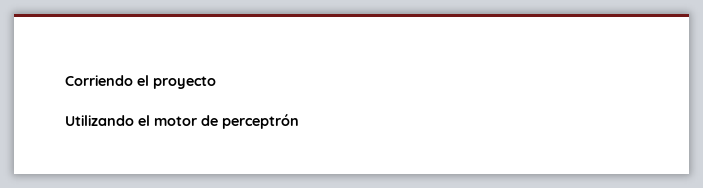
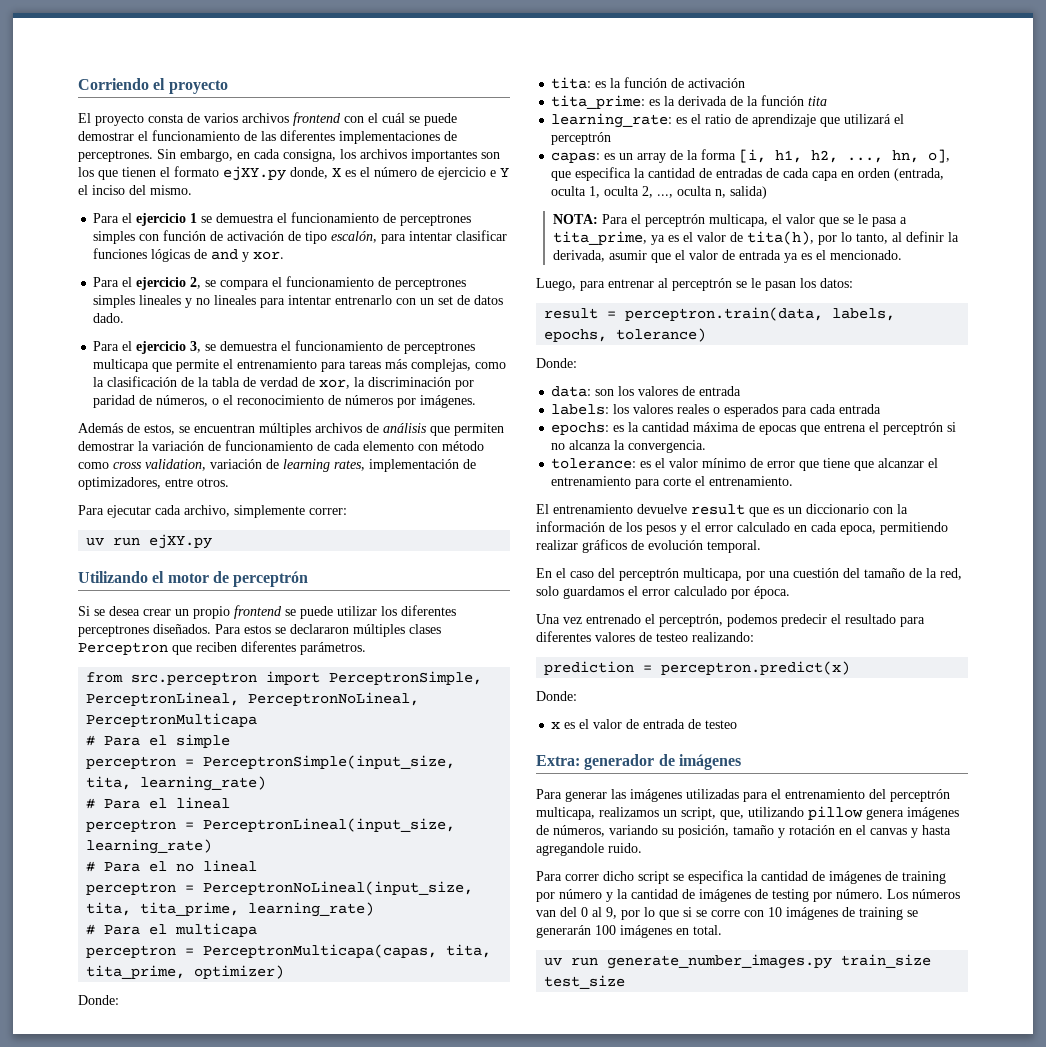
(216, 82) none -> [78,112,457,126] [78,130,457,144] [78,149,500,162] [78,166,509,181] [78,185,192,195] [93,212,472,226] [93,230,508,244] [93,248,285,262] [93,276,467,290] [93,295,504,308] [93,313,125,323] [93,340,476,354] [93,359,507,372] [93,376,475,390] [93,395,477,408] [78,423,504,436] [78,440,484,451] [78,459,476,472] [78,477,229,490] [78,505,347,518] [86,534,213,549] // El proyecto consta de varios archivos frontend con el cuál se puede demostrar el funcionamiento de las diferentes implementaciones de perceptrones. Sin embargo, en cada consigna, los archivos importantes son los que tienen el formato ejXY.py donde, X es el número de ejercicio e Y el inciso del mismo. // Para el ejercicio 1 se demuestra el funcionamiento de perceptrones simples con función de activación de tipo escalón, para intentar clasificar funciones lógicas de and y xor. // Para el ejercicio 2, se compara el funcionamiento de perceptrones simples lineales y no lineales para intentar entrenarlo con un set de datos dado. // Para el ejercicio 3, se demuestra el funcionamiento de perceptrones multicapa que permite el entrenamiento para tareas más complejas, como la clasificación de la tabla de verdad de xor, la discriminación por paridad de números, o el reconocimiento de números por imágenes. // Además de estos, se encuentran múltiples archivos de análisis que permiten demostrar la variación de funcionamiento de cada elemento con método como cross validation, variación de learning rates, implementación de optimizadores, entre otros. // Para ejecutar cada archivo, simplemente correr: // uv run ejXY.py
(299, 121) none -> [78,605,456,619] [78,624,441,637] [78,641,366,655] [86,671,483,685] [86,692,420,706] [86,713,258,727] [86,734,231,748] [86,755,456,769] [86,776,267,791] [86,797,231,809] [86,818,456,832] [86,839,213,854] [86,860,258,872] [86,881,474,895] [86,902,375,917] [86,923,258,937] [86,944,492,958] [86,965,285,979] [78,995,119,1005] [551,77,746,89] [551,95,828,109] [551,113,905,128] [551,132,612,145] [551,149,951,163] [551,167,945,181] [551,186,768,199] [552,214,907,227] [552,231,959,245] [552,250,902,263] [536,278,853,291] [544,307,896,321] [544,328,707,342] [536,358,577,368] [551,386,742,397] [551,404,882,417] [551,422,957,435] [551,440,707,453] [551,458,939,471] [551,476,794,489] [536,504,908,517] [536,521,948,535] [536,539,761,553] [536,568,962,581] [536,586,790,599] [536,614,925,627] [536,631,754,642] [544,661,851,675] [536,691,577,701] [551,719,738,729] [536,754,741,770] [536,789,950,802] [536,806,959,820] [536,825,951,838] [536,843,642,856] [536,870,946,884] [536,889,960,902] [536,907,918,920] [536,925,722,938] [544,954,932,969] [544,975,626,989] // Si se desea crear un propio frontend se puede utilizar los diferentes perceptrones diseñados. Para estos se declararon múltiples clases Perceptron que reciben diferentes parámetros. // from src.perceptron import PerceptronSimple, PerceptronLineal, PerceptronNoLineal, PerceptronMulticapa // # Para el simple // perceptron = PerceptronSimple(input_size, tita, learning_rate) // # Para el lineal // perceptron = PerceptronLineal(input_size, learning_rate) // # Para el no lineal // perceptron = PerceptronNoLineal(input_size, tita, tita_prime, learning_rate) // # Para el multicapa // perceptron = PerceptronMulticapa(capas, tita, tita_prime, optimizer) // Donde: // tita: es la función de activación // tita_prime: es la derivada de la función tita // learning_rate: es el ratio de aprendizaje que utilizará el perceptrón // capas: es un array de la forma [i, h1, h2, ..., hn, o], que especifica la cantidad de entradas de cada capa en orden (entrada, oculta 1, oculta 2, ..., oculta n, salida) // NOTA: Para el perceptrón multicapa, el valor que se le pasa a tita_prime, ya es el valor de tita(h), por lo tanto, al definir la derivada, asumir que el valor de entrada ya es el mencionado. // Luego, para entrenar al perceptrón se le pasan los datos: // result = perceptron.train(data, labels, epochs, tolerance) // Donde: // data: son los valores de entrada // labels: los valores reales o esperados para cada entrada // epochs: es la cantidad máxima de epocas que entrena el perceptrón si no alcanza la convergencia. // tolerance: es el valor mínimo de error que tiene que alcanzar el entrenamiento para corte el entrenamiento. // El entrenamiento devuelve result que es un diccionario con la información de los pesos y el error calculado en cada epoca, permitiendo realizar gráficos de evolución temporal. // En el caso del perceptrón multicapa, por una cuestión del tamaño de la red, solo guardamos el error calculado por época. // Una vez entrenado el perceptrón, podemos predecir el resultado para diferentes valores de testeo realizando: // prediction = perceptron.predict(x) // Donde: // x es el valor de entrada de testeo // Extra: generador de imágenes // Para generar las imágenes utilizadas para el entrenamiento del perceptrón multicapa, realizamos un script, que, utilizando pillow genera imágenes de números, variando su posición, tamaño y rotación en el canvas y hasta agregandole ruido. // Para correr dicho script se especifica la cantidad de imágenes de training por número y la cantidad de imágenes de testing por número. Los números van del 0 al 9, por lo que si se corre con 10 imágenes de training se generarán 100 imágenes en total. // uv run generate_number_images.py train_size test_size

